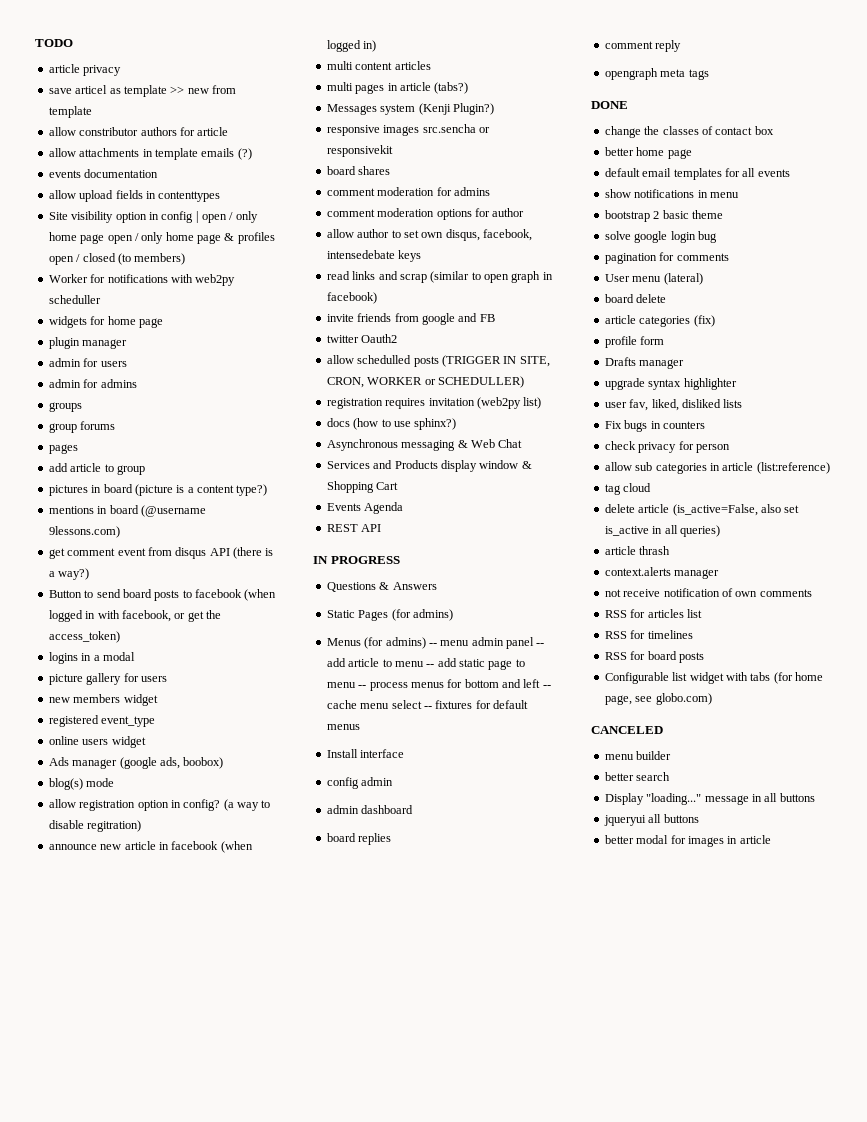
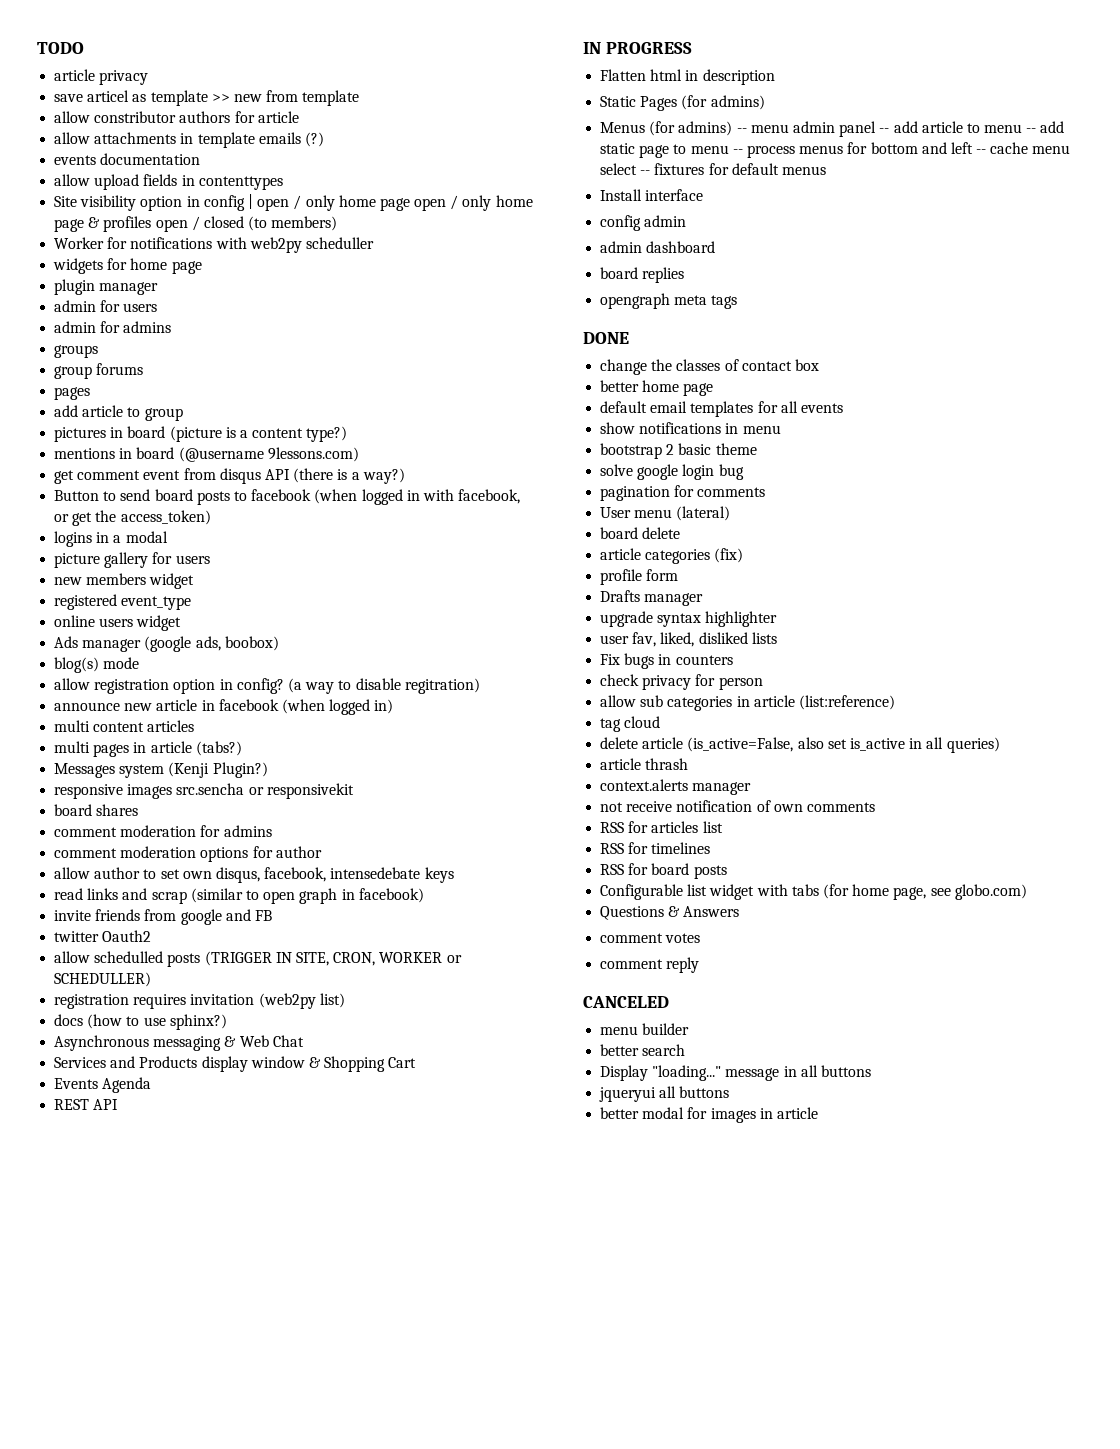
[326,582,437,592] Questions & Answers -> [600,69,775,85] Flatten html in description
[604,40,682,52] // comment reply -> (685, 275) none
(712, 699) none -> [600,906,740,920] [600,933,701,943] [600,957,700,973] // Questions & Answers // comment votes // comment reply

